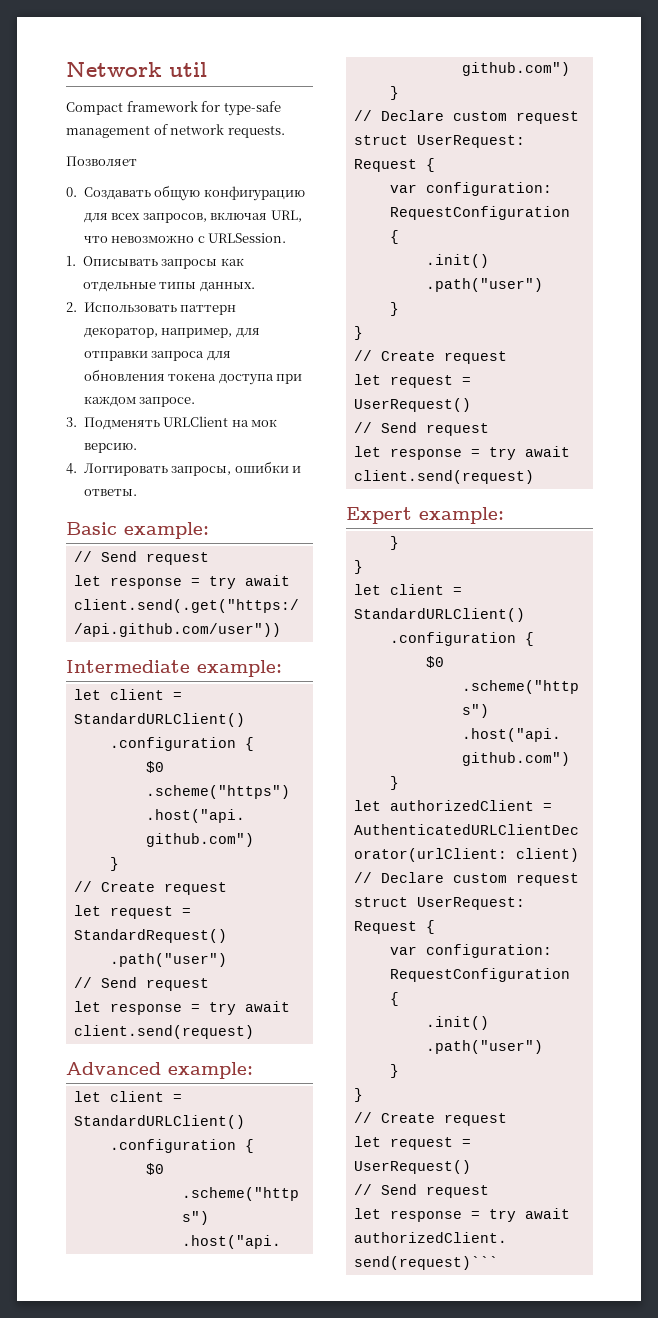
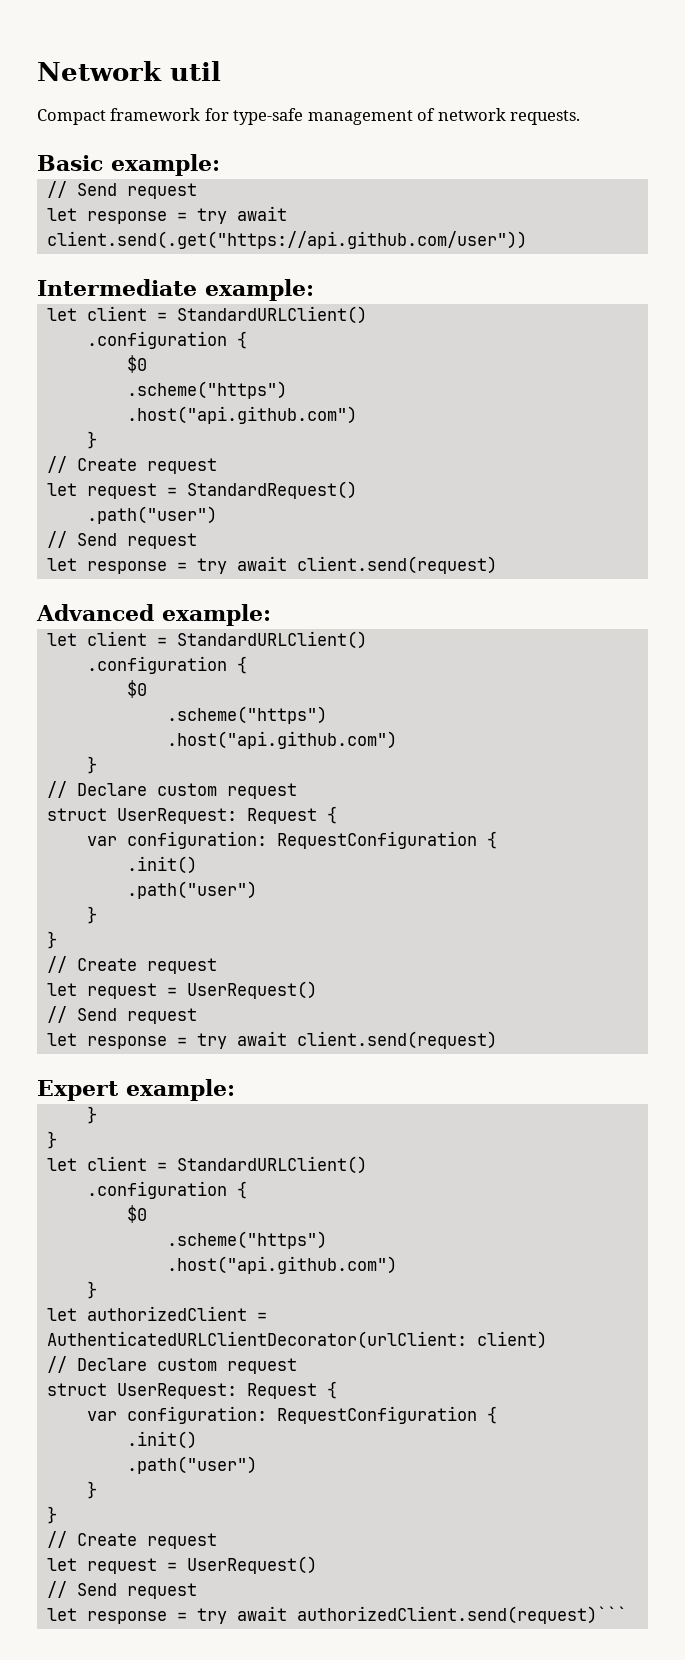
[66,156,137,166] [66,185,305,201] [83,210,302,223] [83,233,287,243] [66,256,244,269] [82,282,255,292] [66,302,237,315] [83,327,260,338] [83,350,231,361] [83,369,303,385] [83,396,196,407] [66,416,278,430] [83,443,137,453] [66,461,302,476] [83,489,137,496] // Позволяет // 0. Создавать общую конфигурацию для всех запросов, включая URL, что невозможно с URLSession. // 1. Описывать запросы как отдельные типы данных. // 2. Использовать паттерн декоратор, например, для отправки запроса для обновления токена доступа при каждом запросе. // 3. Подменять URLClient на мок версию. // 4. Логгировать запросы, ошибки и ответы. -> (581, 117) none

